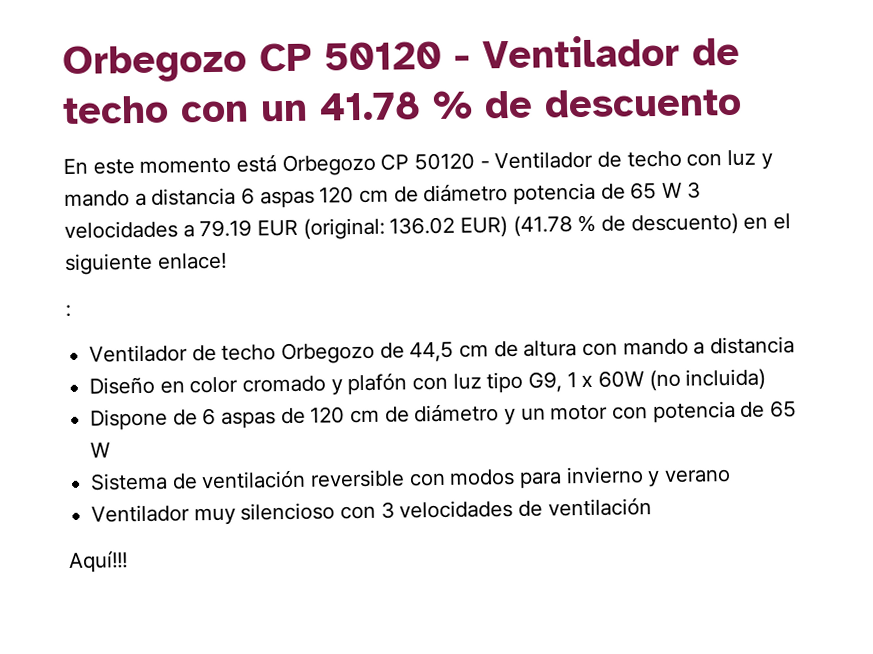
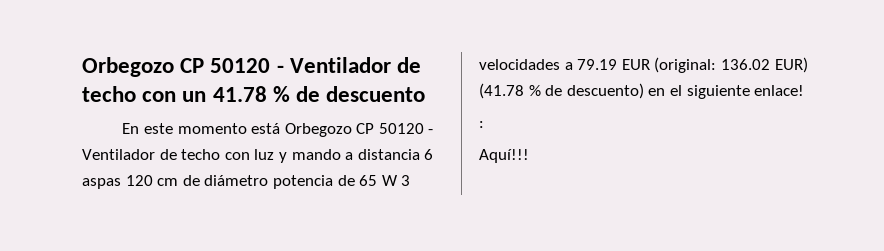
[89,336,796,365] [89,368,767,396] [90,400,798,431] [90,442,111,458] [90,466,732,491] [91,497,652,526] // Ventilador de techo Orbegozo de 44,5 cm de altura con mando a distancia // Diseño en color cromado y plafón con luz tipo G9, 1 x 60W (no incluida) // Dispone de 6 aspas de 120 cm de diámetro y un motor con potencia de 65 W // Sistema de ventilación reversible con modos para invierno y verano // Ventilador muy silencioso con 3 velocidades de ventilación -> (484, 124) none

